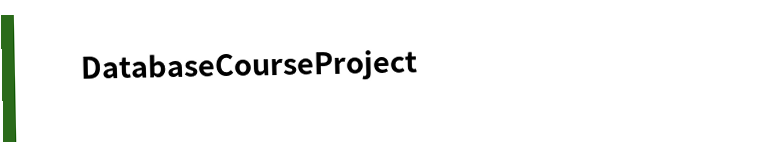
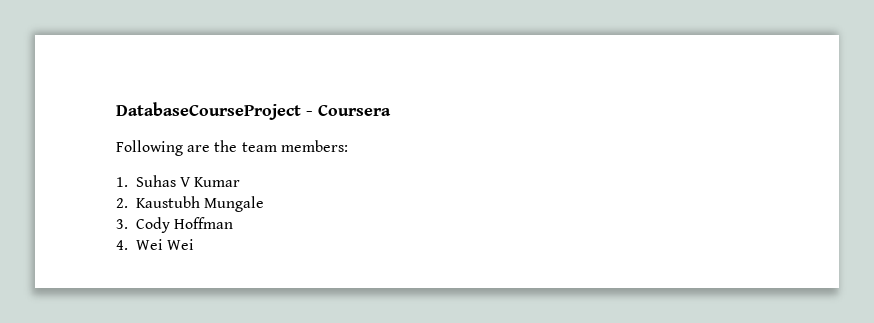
(418, 67) none -> [306,105,391,116] [116,140,348,156] [116,175,241,187] [116,196,264,212] [116,217,233,233] [116,239,194,250] - Coursera // Following are the team members: // 1. Suhas V Kumar // 2. Kaustubh Mungale // 3. Cody Hoffman // 4. Wei Wei

